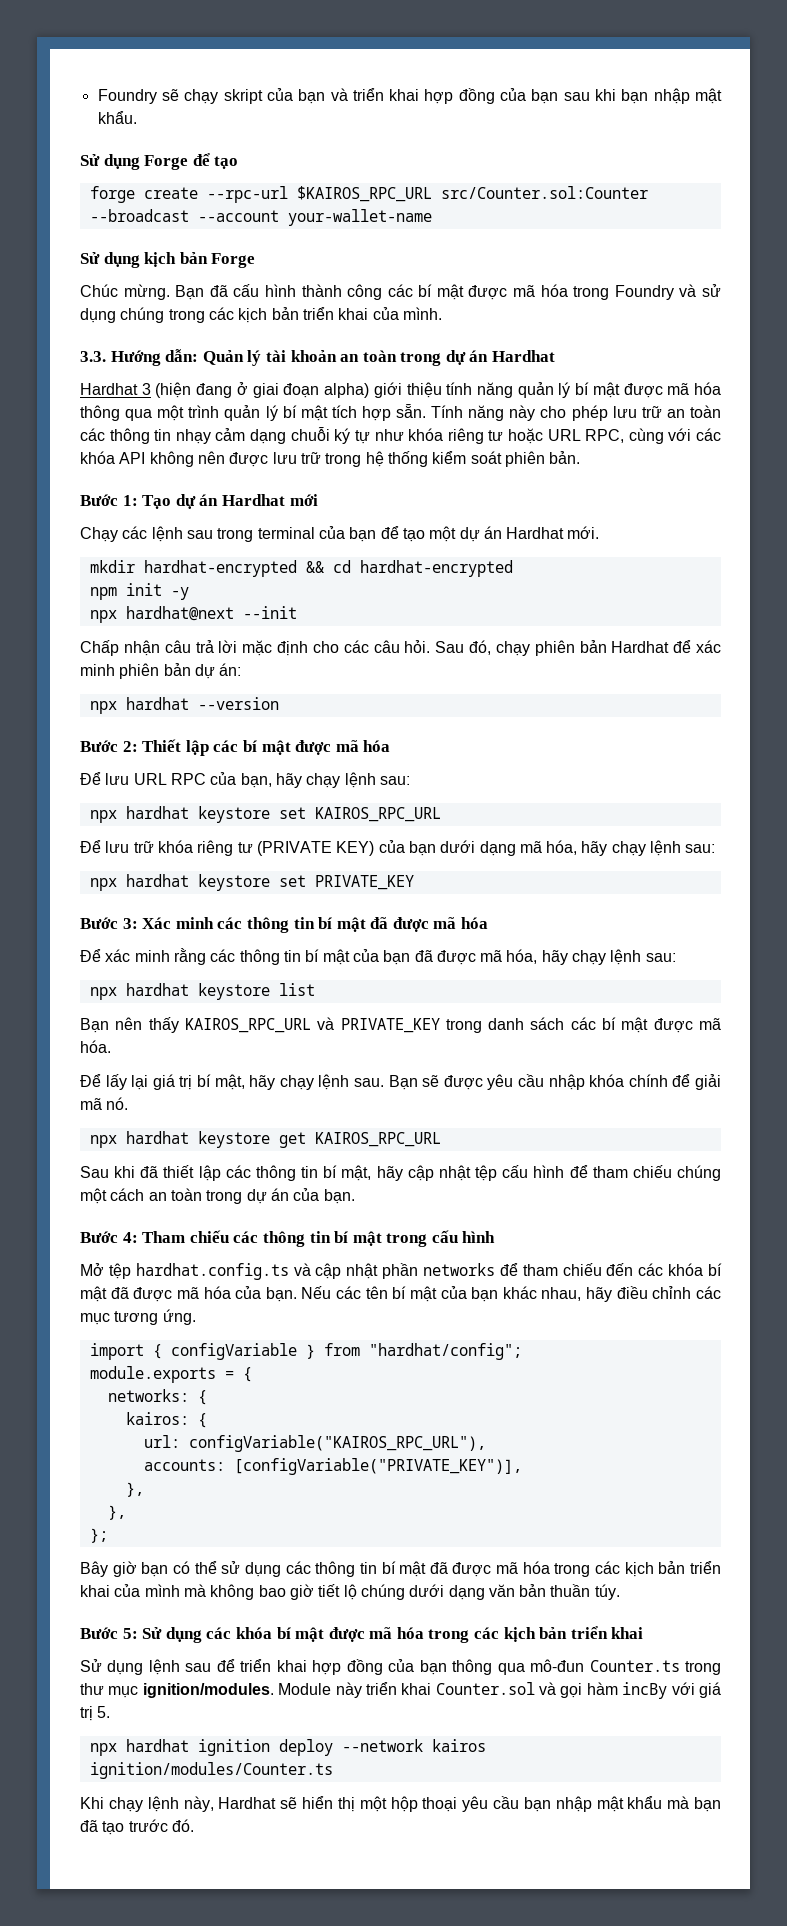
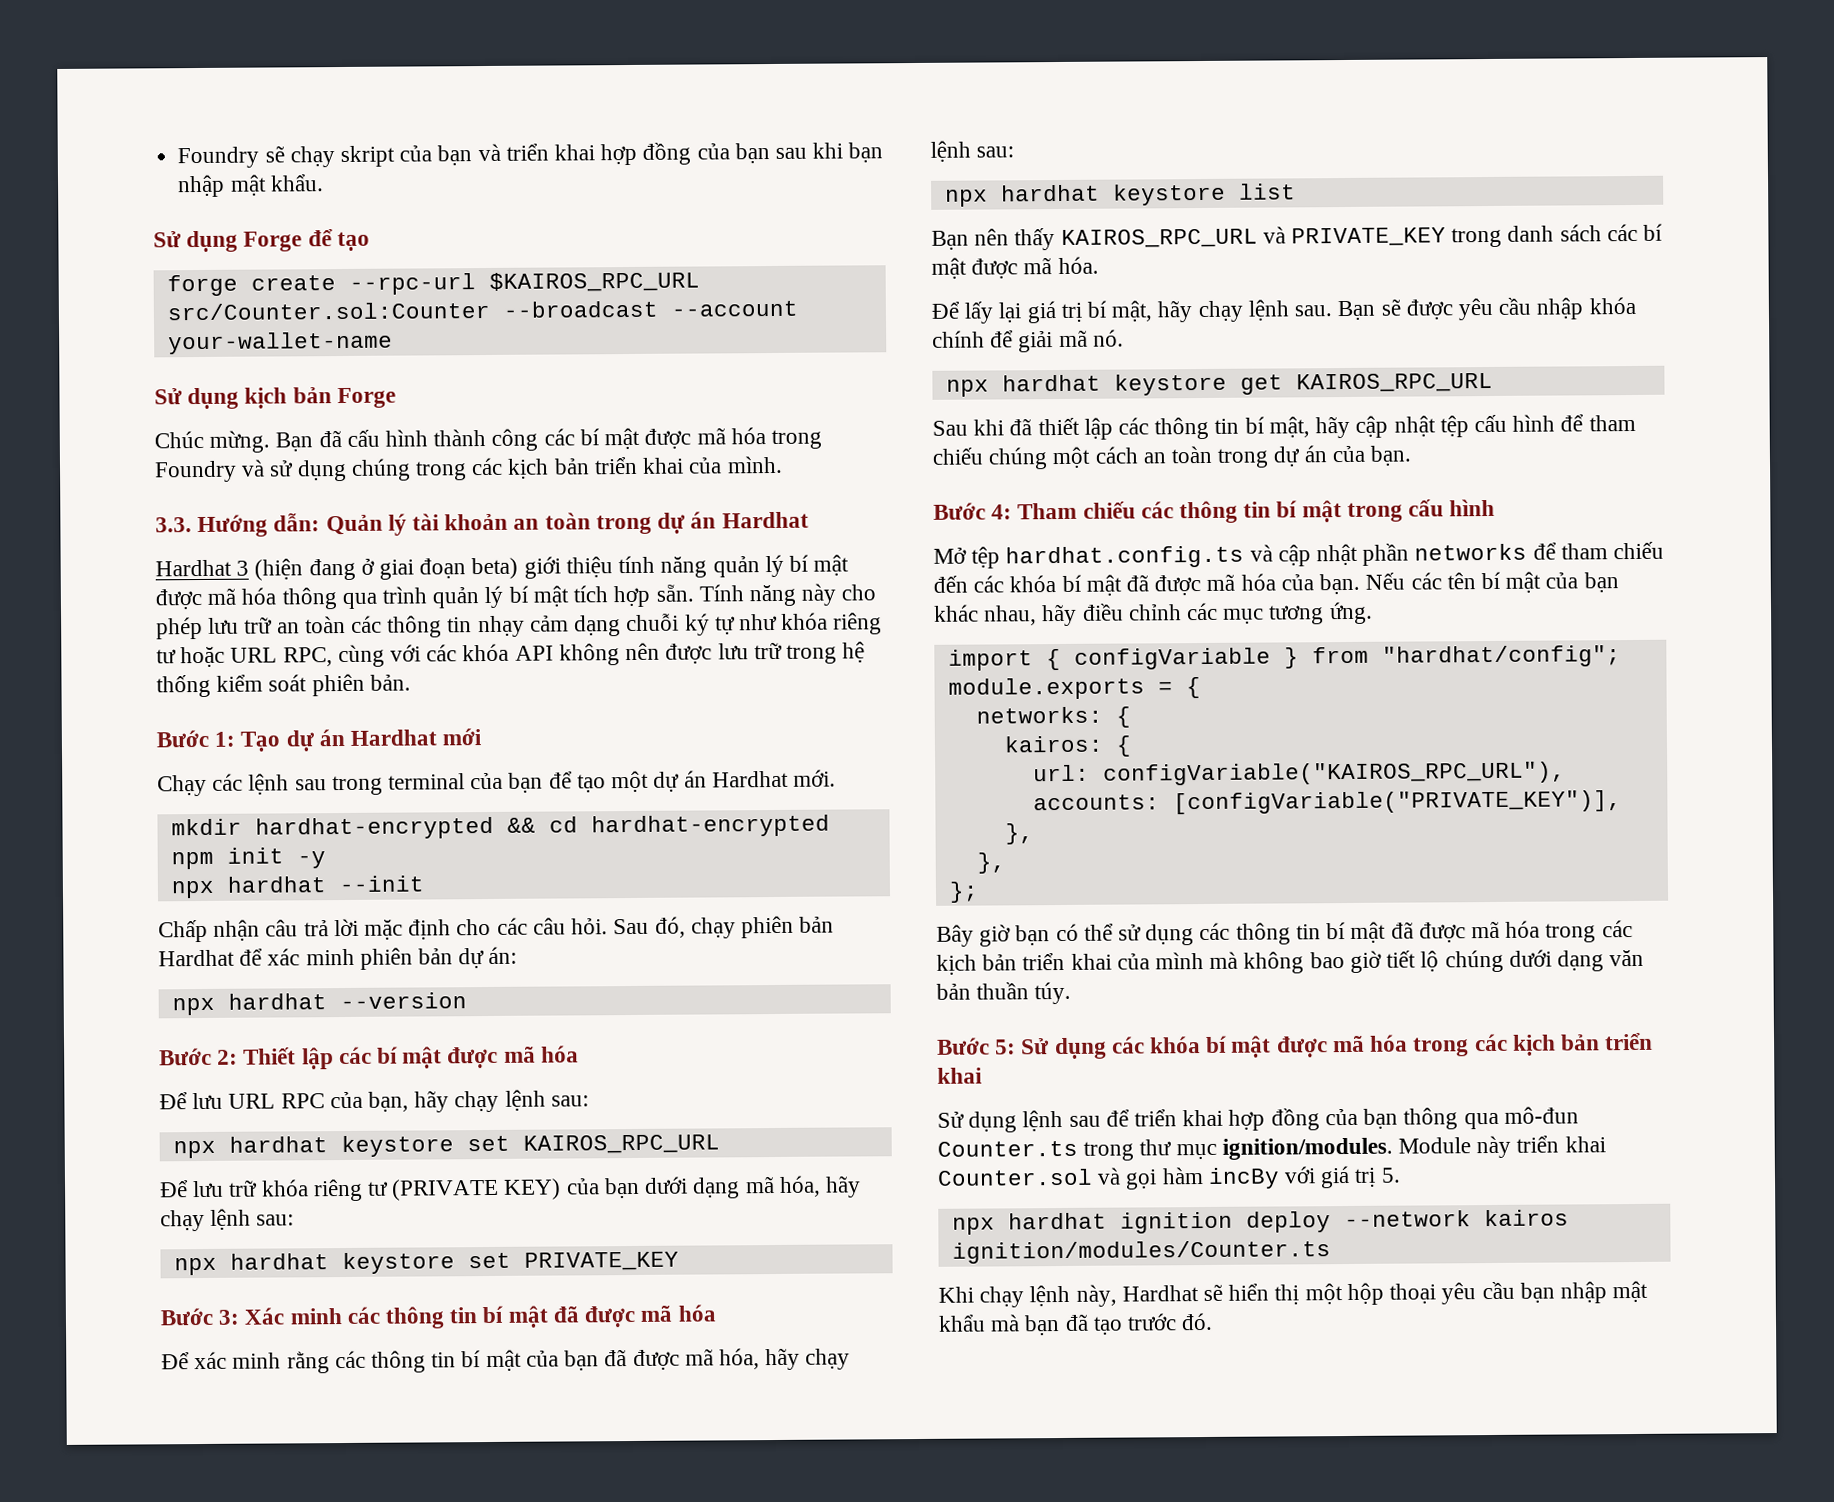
[324,383,370,398] alpha) -> [471,557,519,580] beta)
[157,405,185,421] một -> (377, 601) none
[125,606,234,621] hardhat@next -> [226,876,326,893] hardhat

